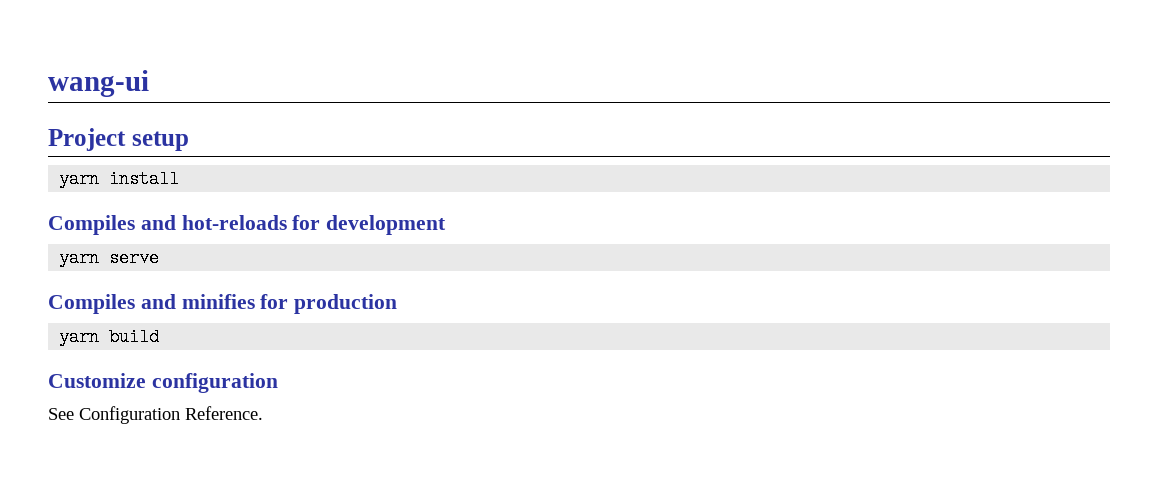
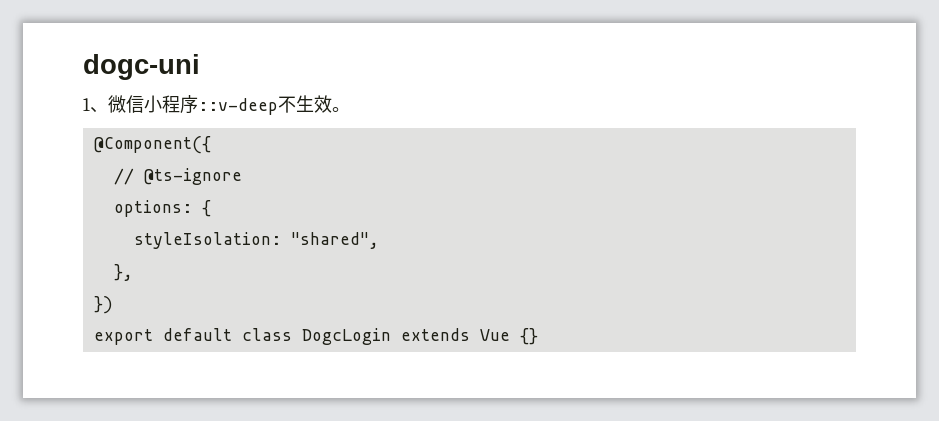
[48,70,149,97] [48,128,189,151] [59,170,180,188] [48,215,447,235] [59,249,160,267] [48,294,398,314] [59,328,160,346] [48,373,278,393] [48,406,263,424] wang-ui // Project setup // yarn install // Compiles and hot-reloads for development // yarn serve // Compiles and minifies for production // yarn build // Customize configuration // See Configuration Reference. -> [83,54,200,80] [83,95,350,115] [93,136,211,154] [113,168,242,185] [113,200,211,217] [133,232,379,249] [113,264,133,281] [93,296,113,314] [93,328,538,345] dogc-uni // 1、微信小程序::v-deep不生效。 // @Component({ // // @ts-ignore // options: { // styleIsolation: "shared", // }, // }) // export default class DogcLogin extends Vue {}

